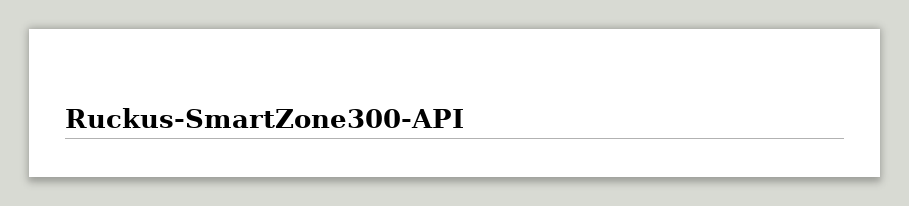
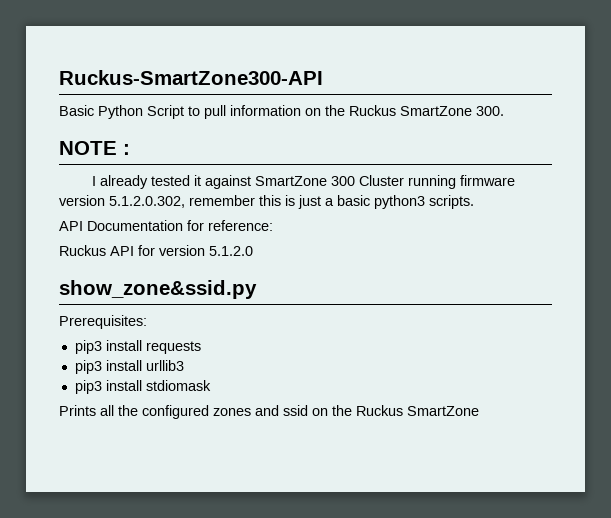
(464, 118) none -> [59,105,504,119] [59,141,130,155] [92,175,516,189] [59,195,474,209] [59,220,273,231] [59,245,253,256] [59,280,257,299] [59,315,147,329] [74,340,201,354] [74,360,184,374] [74,380,211,394] [59,405,479,419] // Basic Python Script to pull information on the Ruckus SmartZone 300. // NOTE : // I already tested it against SmartZone 300 Cluster running firmware version 5.1.2.0.302, remember this is just a basic python3 scripts. // API Documentation for reference: // Ruckus API for version 5.1.2.0 // show_zone&ssid.py // Prerequisites: // pip3 install requests // pip3 install urllib3 // pip3 install stdiomask // Prints all the configured zones and ssid on the Ruckus SmartZone

